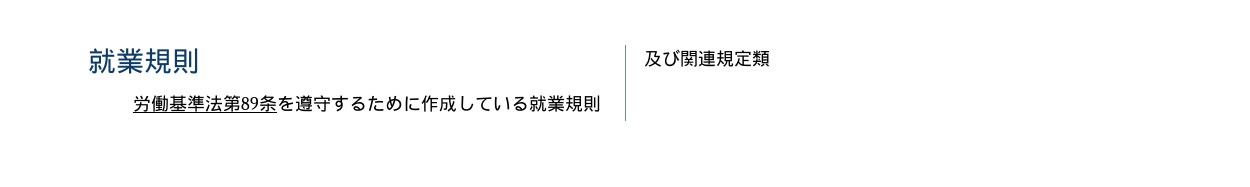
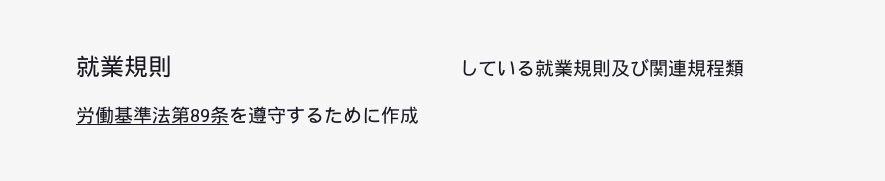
[734,50,752,67] 定 -> [706,59,725,77] 程

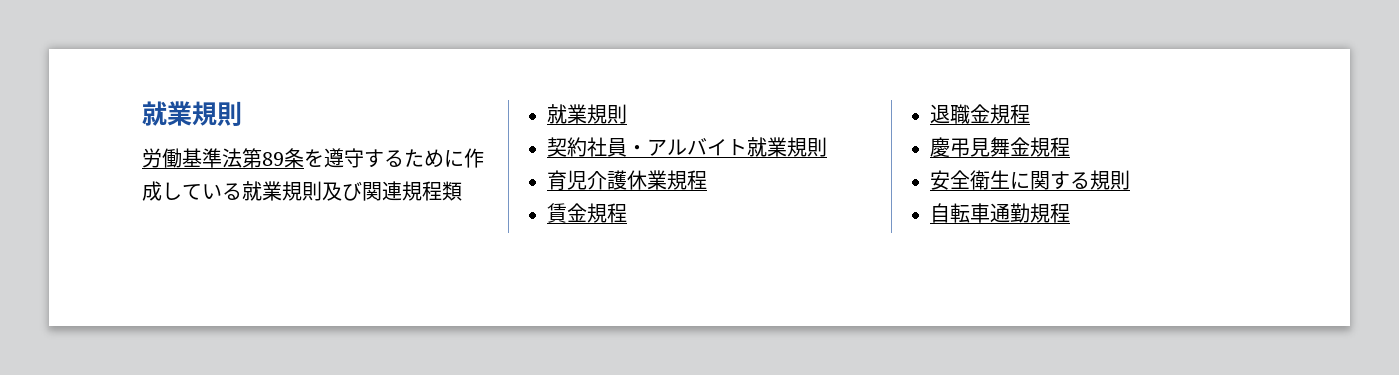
(744, 68) none -> [547,104,627,124] [547,137,827,157] [547,170,707,190] [547,203,627,223] [930,104,1030,124] [930,137,1070,157] [930,170,1130,190] [930,203,1070,223] // 就業規則 // 契約社員・アルバイト就業規則 // 育児介護休業規程 // 賃金規程 // 退職金規程 // 慶弔見舞金規程 // 安全衛生に関する規則 // 自転車通勤規程

